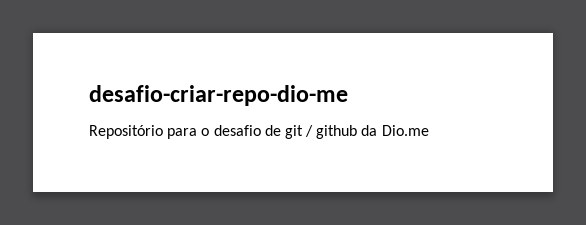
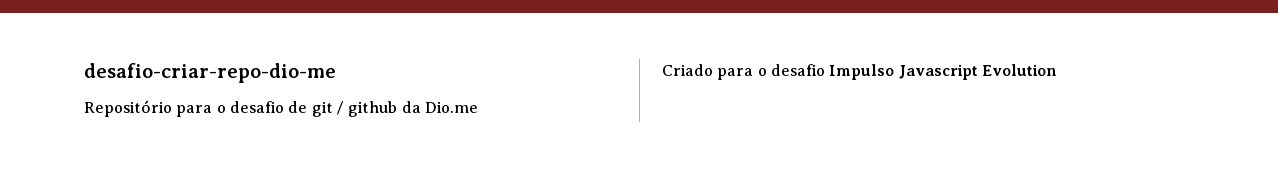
(429, 130) none -> [662,64,1057,80] // Criado para o desafio Impulso Javascript Evolution

